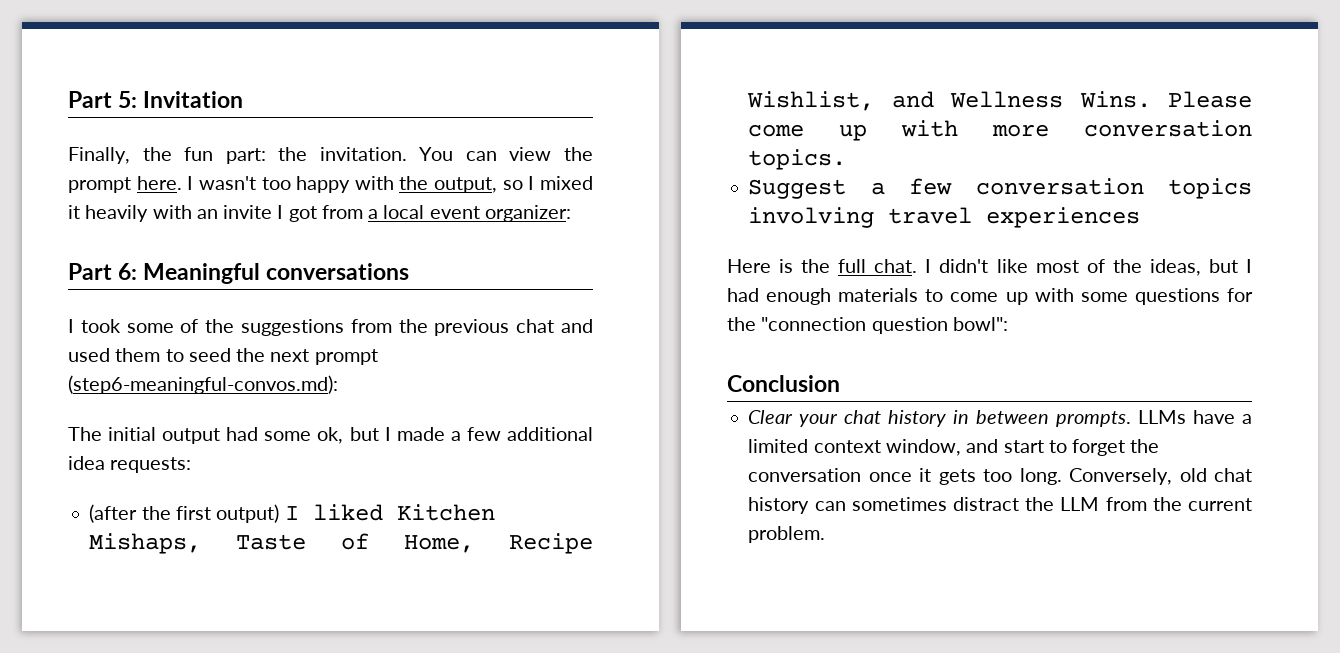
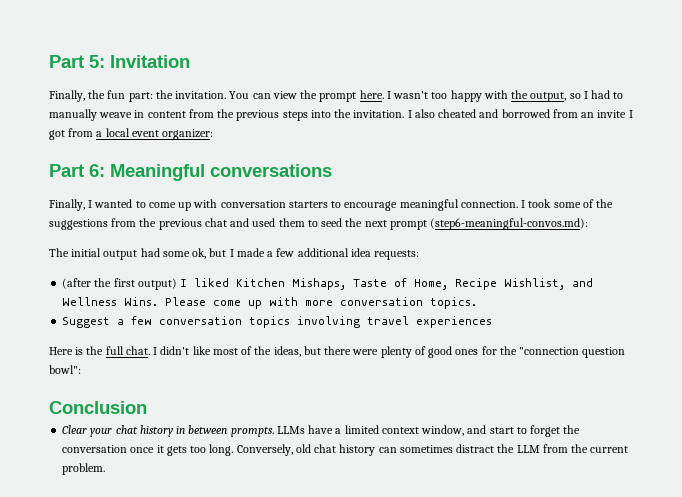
[540,176,593,190] [68,205,192,222] mixed it heavily with -> [591,90,624,99] [49,109,578,121] had to manually weave in content from the previous steps into the invitation. I also cheated and borrowed from
(410, 271) none -> [49,199,518,211] Finally, I wanted to come up with conversation starters to encourage meaningful connection.
[1246,259,1252,273] [727,288,1220,305] I had enough materials to come up with some questions -> [324,346,479,358] there were plenty of good ones

